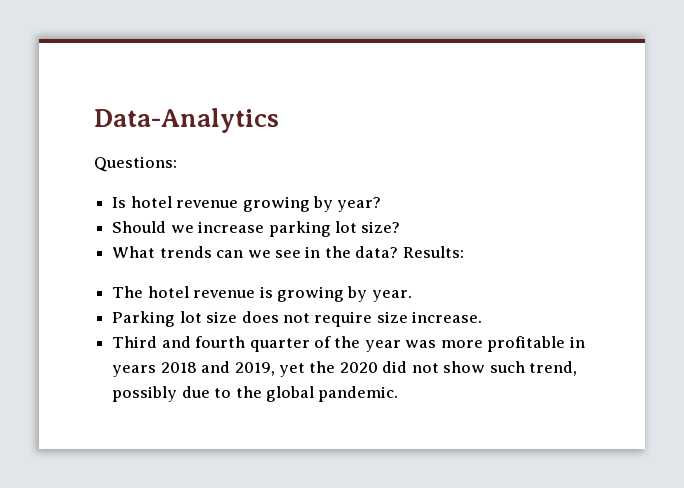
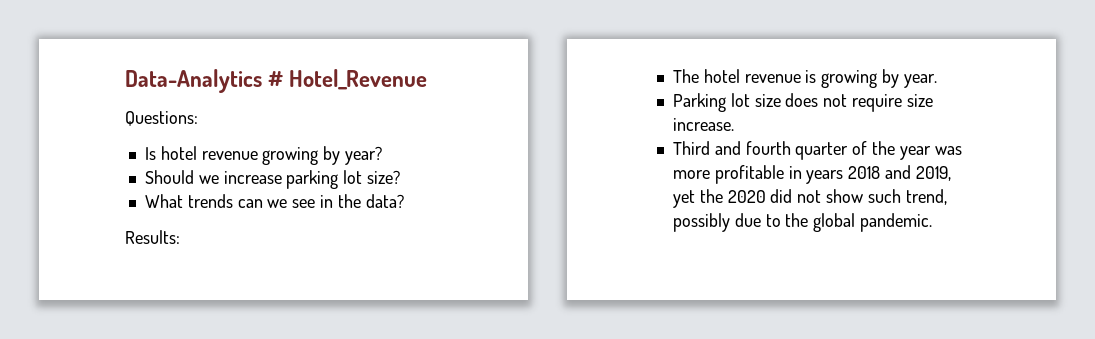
(279, 120) none -> [268,69,428,90] # Hotel_Revenue
(399, 252) none -> (404, 201) //

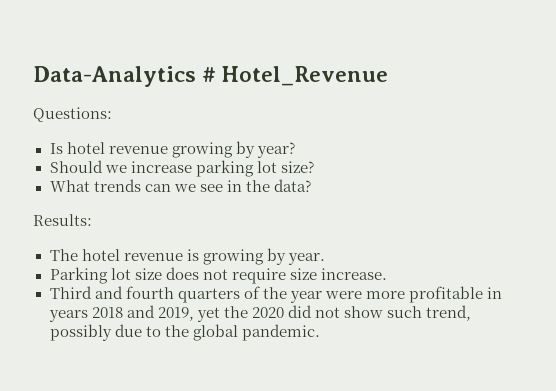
[795,142,849,160] quarter -> [177,288,240,303] quarters
[934,146,962,155] was -> [324,291,362,299] were

